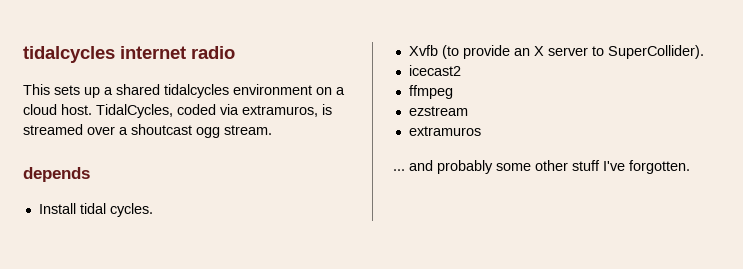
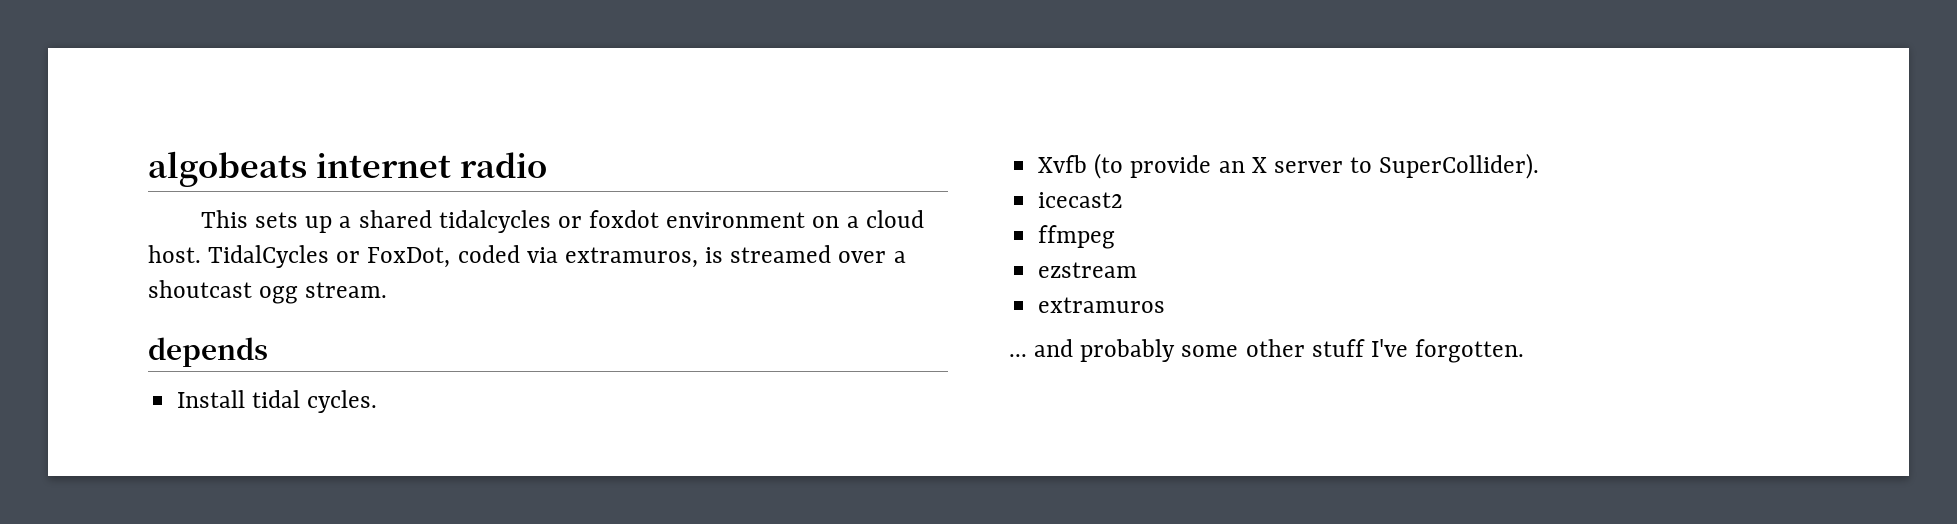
[23,46,115,63] tidalcycles -> [148,151,307,187] algobeats
(229, 91) none -> [557,210,660,228] or foxdot
[96,104,173,118] TidalCycles, -> [208,245,451,268] TidalCycles or FoxDot,

